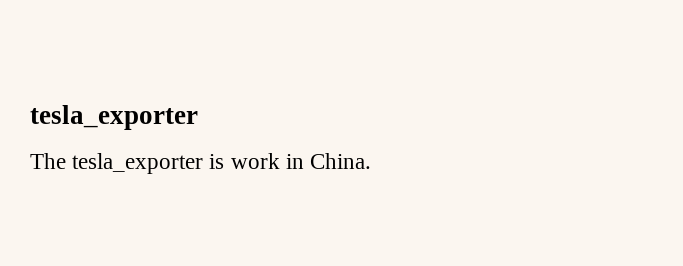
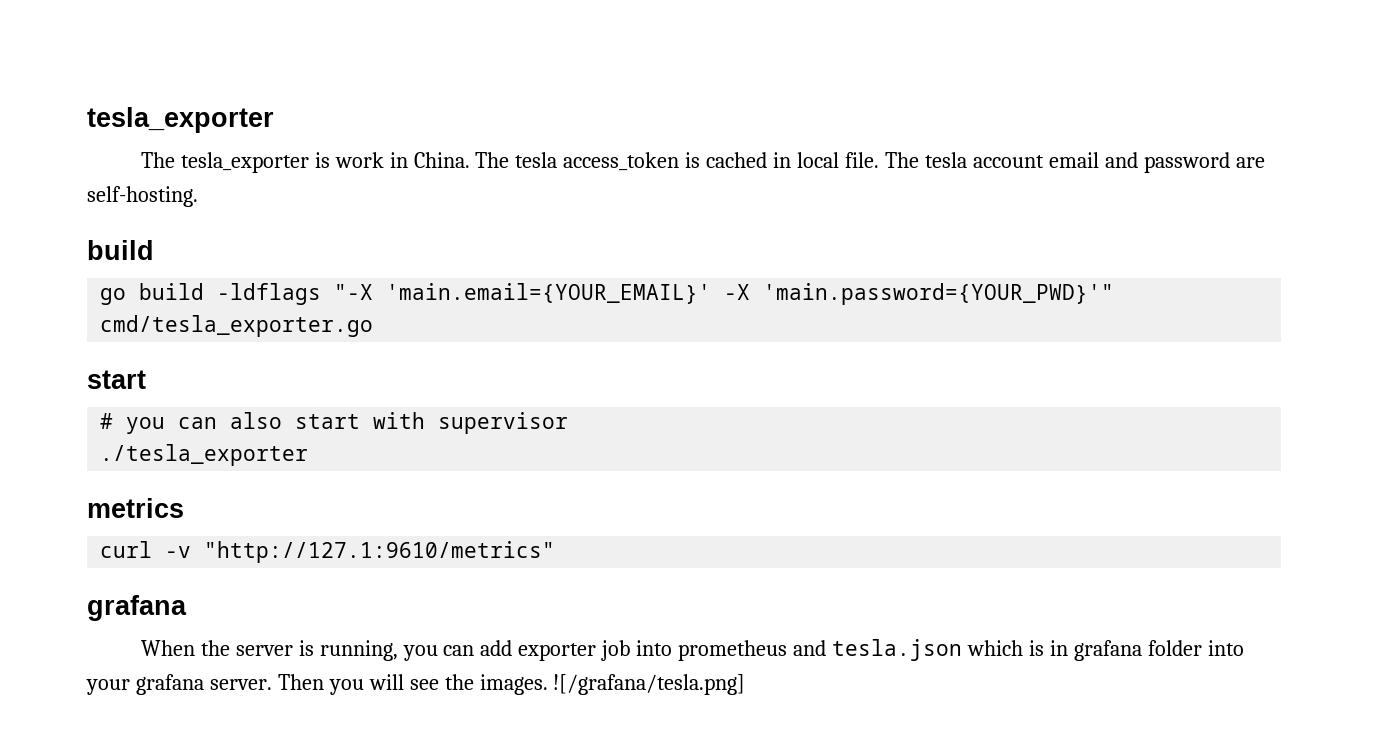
(372, 161) none -> [475,152,1265,173] [87,186,198,207] [87,240,154,260] [100,283,1115,305] [100,315,374,337] [87,370,146,389] [100,412,569,434] [100,444,309,466] [87,498,184,518] [100,541,556,563] [87,595,187,621] [140,639,1244,661] [86,674,746,695] The tesla access_token is cached in local file. The tesla account email and password are self-hosting. // build // go build -ldflags "-X 'main.email={YOUR_EMAIL}' -X 'main.password={YOUR_PWD}'" cmd/tesla_exporter.go // start // # you can also start with supervisor // ./tesla_exporter // metrics // curl -v "http://127.1:9610/metrics" // grafana // When the server is running, you can add exporter job into prometheus and tesla.json which is in grafana folder into your grafana server. Then you will see the images. ![/grafana/tesla.png]

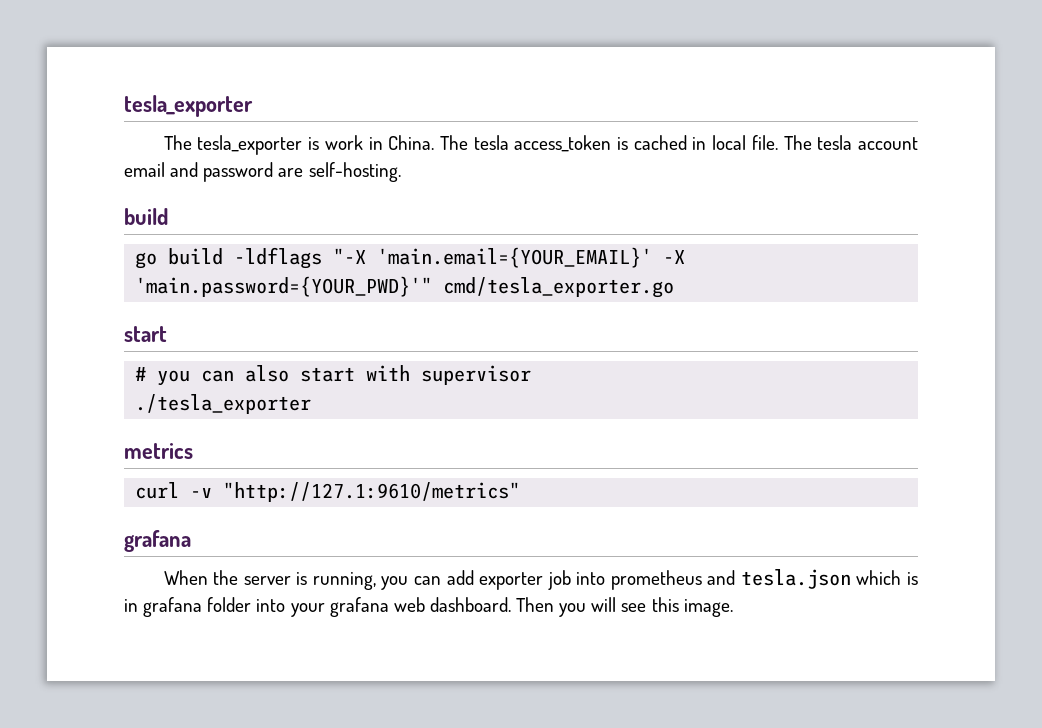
[209,679,272,690] server. -> [393,597,511,612] web dashboard.
[444,674,746,695] the images. ![/grafana/tesla.png] -> [651,597,733,617] this image.

